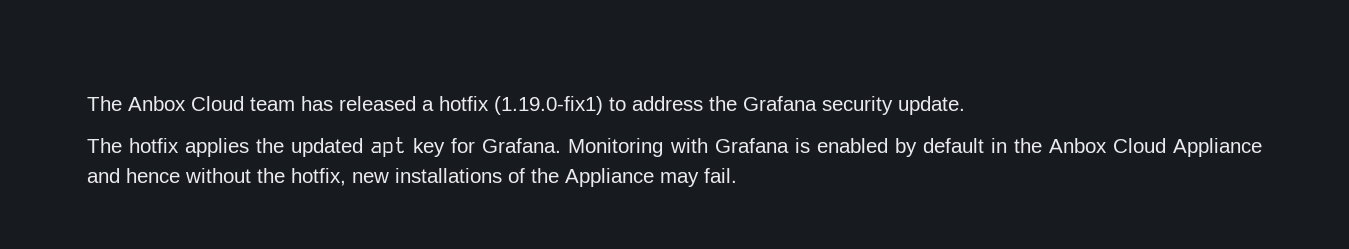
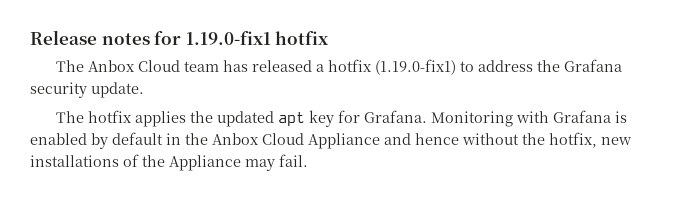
(87, 103) none -> [30,30,329,45] Release notes for 1.19.0-fix1 hotfix //

